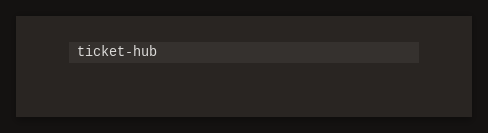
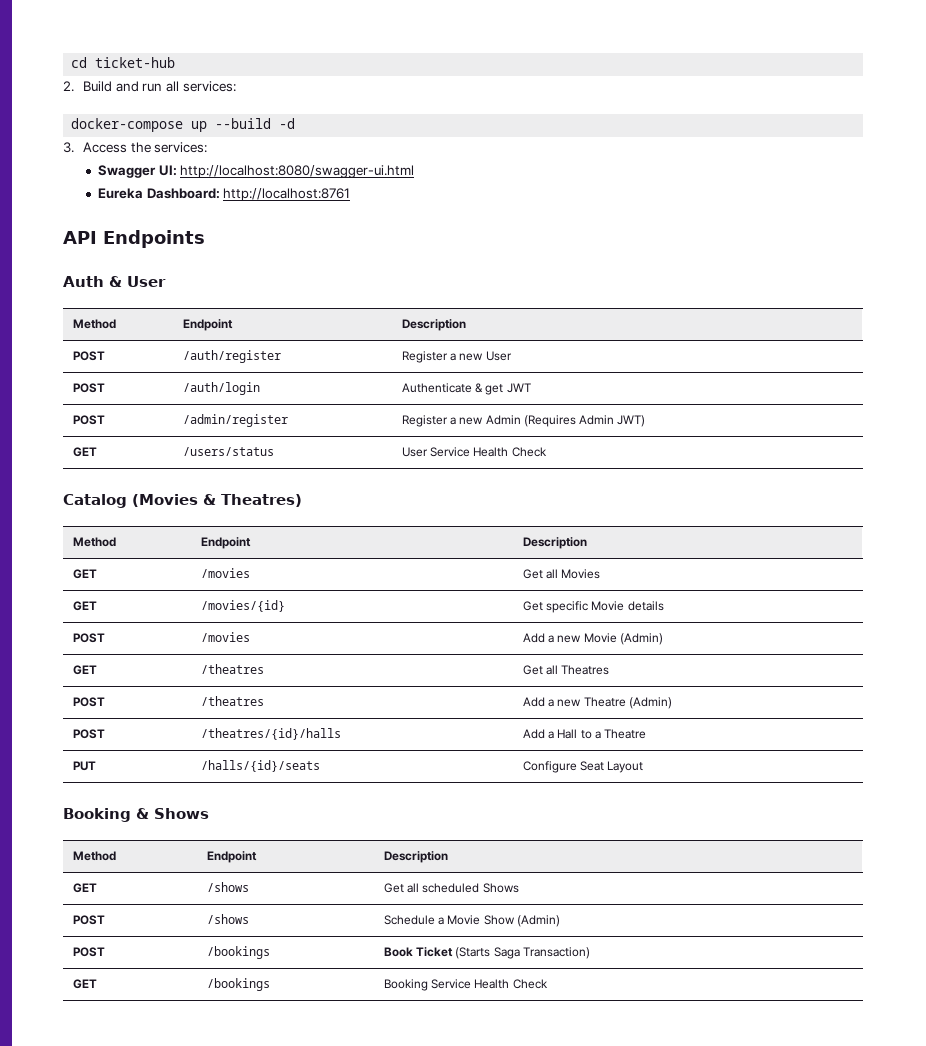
(76, 50) none -> [71,57,88,68] cd
(157, 50) none -> [63,81,236,92] [71,118,296,132] [63,142,208,153] [97,165,415,178] [97,188,351,201] [63,230,205,248] [63,276,166,287] [72,319,116,329] [182,319,233,331] [401,319,466,331] [72,351,105,361] [182,350,281,363] [401,351,512,363] [72,383,105,393] [182,382,260,395] [401,383,531,395] [72,415,105,425] [182,414,288,427] [401,415,646,427] [72,447,97,457] [182,447,274,456] [401,447,547,457] [63,494,302,508] [72,537,116,547] [200,537,251,549] [522,537,587,549] [72,569,97,579] [200,568,250,578] [522,569,601,579] [72,601,97,611] [200,600,285,612] [522,601,664,613] [72,633,105,643] [200,632,250,642] [522,633,663,645] [72,665,97,675] [200,664,264,674] [522,665,610,675] [72,697,105,707] [200,696,264,706] [522,697,672,709] [72,729,105,739] [200,728,341,740] [522,729,647,739] [72,761,96,771] [200,760,320,772] [522,761,644,773] [63,808,209,822] [72,851,116,861] [206,851,257,863] [383,851,448,863] [72,883,97,893] [206,882,249,892] [383,883,519,893] [72,915,105,925] [206,914,249,924] [383,915,560,927] [72,947,105,957] [206,946,270,959] [383,947,590,959] [72,979,97,989] [206,978,270,991] [383,979,548,991] // 2. Build and run all services: // docker-compose up --build -d // 3. Access the services: // Swagger UI: http://localhost:8080/swagger-ui.html // Eureka Dashboard: http://localhost:8761 // API Endpoints // Auth & User // Method | Endpoint | Description // POST | /auth/register | Register a new User // POST | /auth/login | Authenticate & get JWT // POST | /admin/register | Register a new Admin (Requires Admin JWT) // GET | /users/status | User Service Health Check // Catalog (Movies & Theatres) // Method | Endpoint | Description // GET | /movies | Get all Movies // GET | /movies/{id} | Get specific Movie details // POST | /movies | Add a new Movie (Admin) // GET | /theatres | Get all Theatres // POST | /theatres | Add a new Theatre (Admin) // POST | /theatres/{id}/halls | Add a Hall to a Theatre // PUT | /halls/{id}/seats | Configure Seat Layout // Booking & Shows // Method | Endpoint | Description // GET | /shows | Get all scheduled Shows // POST | /shows | Schedule a Movie Show (Admin) // POST | /bookings | Book Ticket (Starts Saga Transaction) // GET | /bookings | Booking Service Health Check

